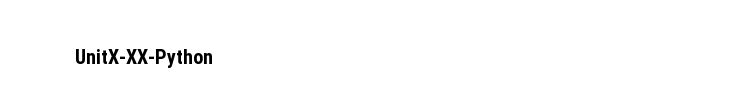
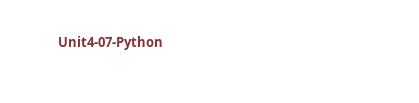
[75,49,213,68] UnitX-XX-Python -> [58,36,163,50] Unit4-07-Python

